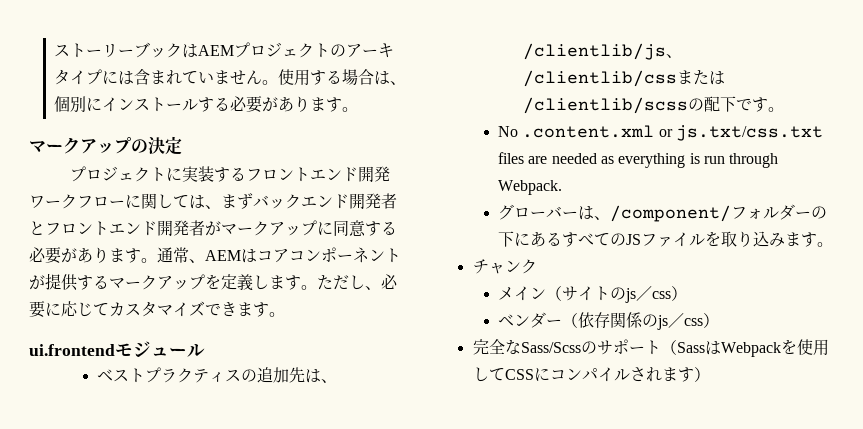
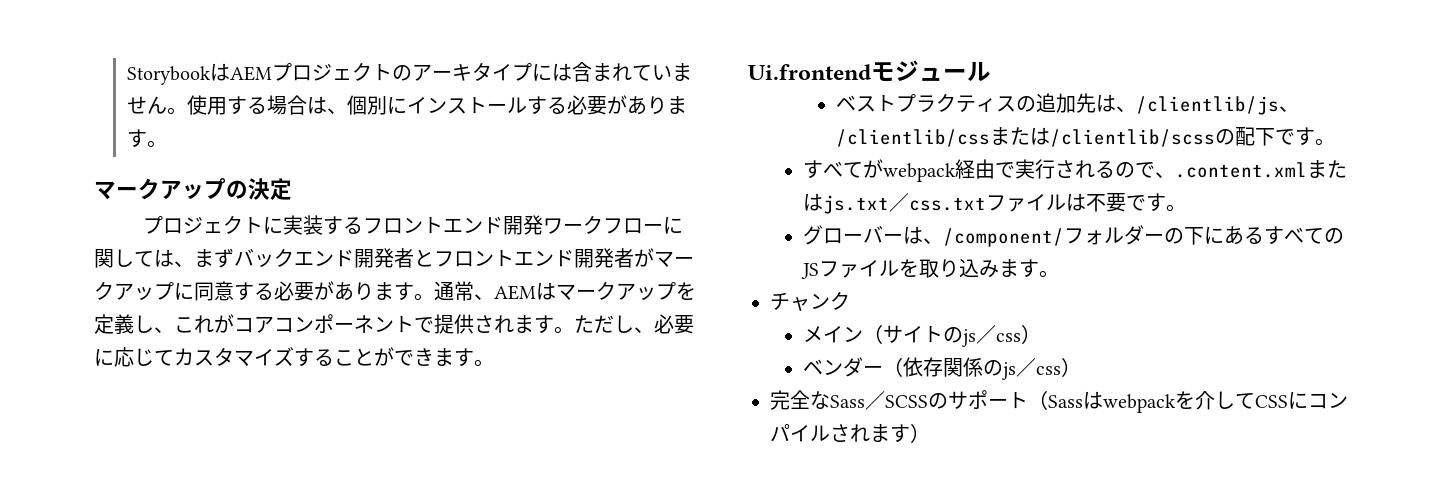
[54,42,183,58] ストーリーブック -> [126,66,211,85] Storybook
[257,247,401,263] [29,273,109,291] コアコンポーネントが提供する -> (556, 291) none
(269, 282) none -> [154,314,514,334] 、これがコアコンポーネントで提供され
(205, 308) none -> [294,347,394,367] することが
[29,344,115,356] ui.frontend -> [748,64,871,80] Ui.frontend
[497,125,823,141] [497,152,779,168] [497,180,562,195] No .content.xml or js.txt/css.txt files are needed as everything is run through Webpack. -> [802,159,1347,182] [802,193,1186,214] すべてがwebpack経由で実行されるので、.content.xmlまたはjs.txt／css.txtファイルは不要です。
[520,342,581,353] Sass/Scss -> [830,391,928,410] Sass／SCSS
[720,339,829,357] Webpackを使用 -> [1103,391,1215,413] webpackを介

